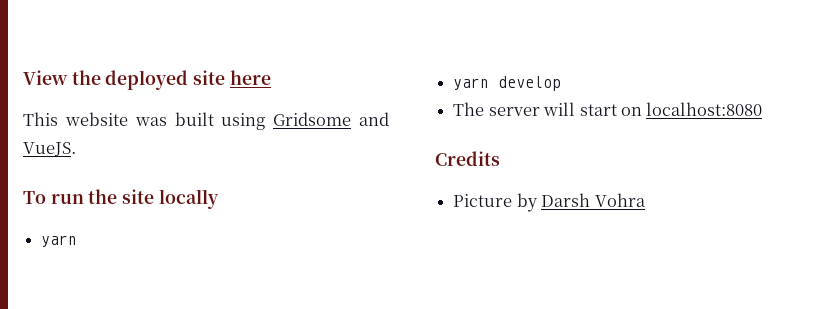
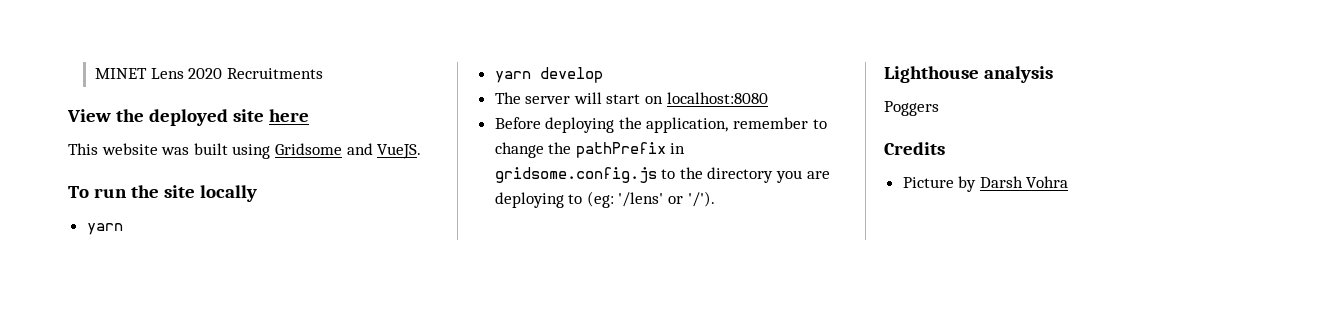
(23, 77) none -> [94,68,323,79] MINET Lens 2020 Recruitments //
(763, 109) none -> [494,117,827,133] [494,142,686,158] [494,167,830,183] [494,191,715,208] [884,66,1053,83] [884,101,939,116] // Before deploying the application, remember to change the pathPrefix in gridsome.config.js to the directory you are deploying to (eg: '/lens' or '/'). // Lighthouse analysis // Poggers

